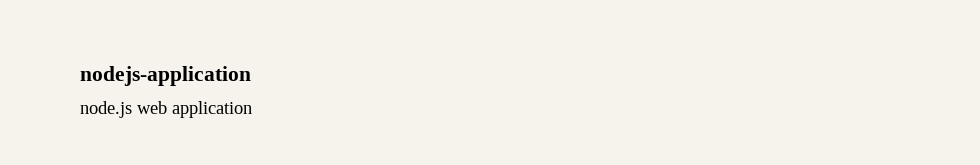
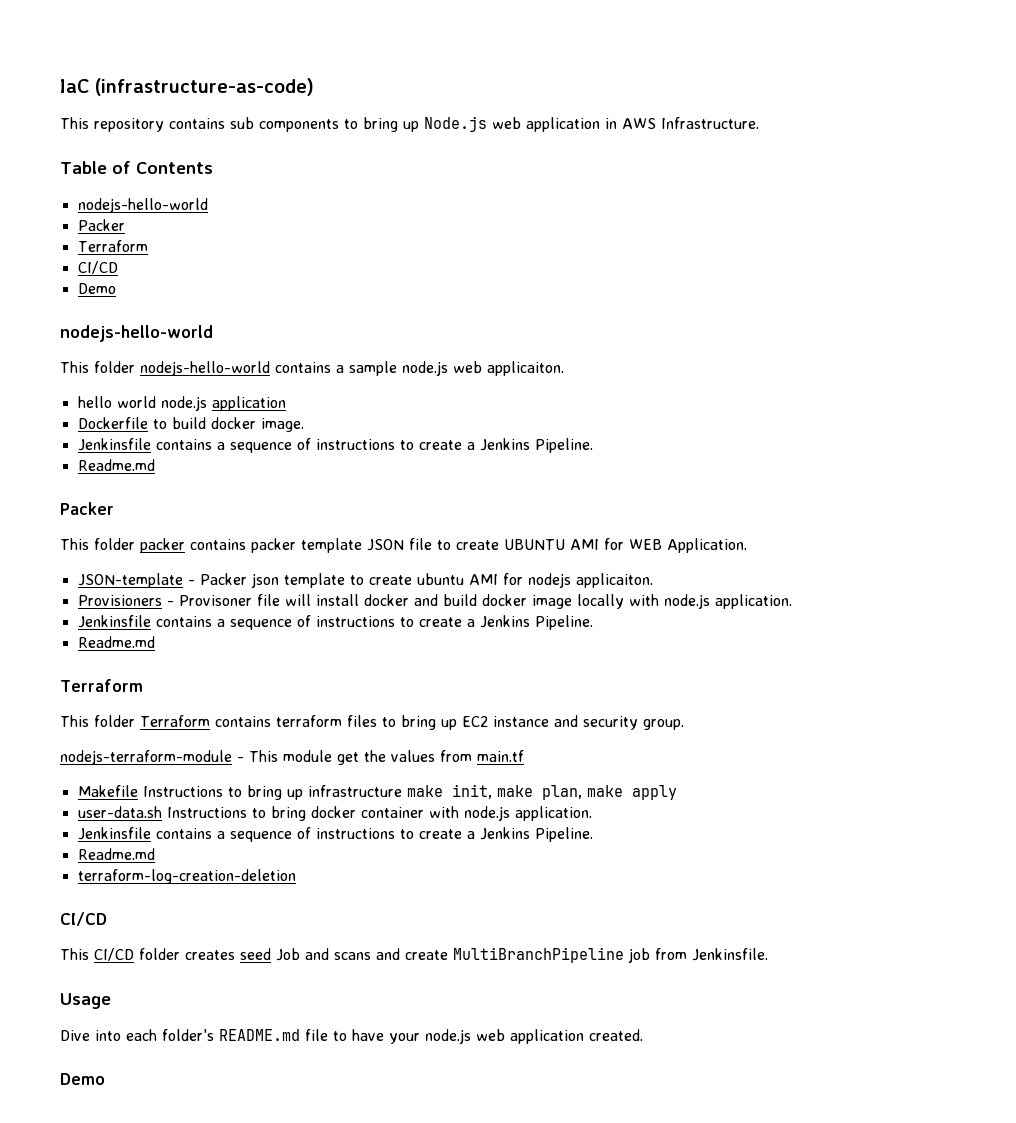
[80,66,251,86] nodejs-application // -> [60,78,314,96] [60,116,759,132] [60,161,213,174] [77,198,208,213] [77,219,125,231] [77,240,148,252] [77,261,118,274] [77,283,116,294] [60,325,213,342] [60,361,564,376] [77,396,286,411] [77,417,304,432] [77,438,593,453] [77,459,155,471] [60,502,114,515] [60,538,747,553] [77,573,653,588] [77,594,792,609] [77,615,593,630] [77,636,155,648] [60,679,143,692] [60,715,684,730] [60,750,524,765] [77,784,677,800] [77,806,592,821] [77,827,593,842] [77,848,155,860] [77,869,296,884] [60,912,107,926] [60,947,768,963] [60,993,111,1009] [60,1029,420,1044] IaC (infrastructure-as-code) // This repository contains sub components to bring up Node.js web application in AWS Infrastructure. // Table of Contents // nodejs-hello-world // Packer // Terraform // CI/CD // Demo // nodejs-hello-world // This folder nodejs-hello-world contains a sample node.js web applicaiton. // hello world node.js application // Dockerfile to build docker image. // Jenkinsfile contains a sequence of instructions to create a Jenkins Pipeline. // Readme.md // Packer // This folder packer contains packer template JSON file to create UBUNTU AMI for WEB Application. // JSON-template - Packer json template to create ubuntu AMI for nodejs applicaiton. // Provisioners - Provisoner file will install docker and build docker image locally with node.js application. // Jenkinsfile contains a sequence of instructions to create a Jenkins Pipeline. // Readme.md // Terraform // This folder Terraform contains terraform files to bring up EC2 instance and security group. // nodejs-terraform-module - This module get the values from main.tf // Makefile Instructions to bring up infrastructure make init, make plan, make apply // user-data.sh Instructions to bring docker container with node.js application. // Jenkinsfile contains a sequence of instructions to create a Jenkins Pipeline. // Readme.md // terraform-log-creation-deletion // CI/CD // This CI/CD folder creates seed Job and scans and create MultiBranchPipeline job from Jenkinsfile. // Usage // Dive into each folder's README.md file to have your
(252, 109) none -> [589,1029,643,1041] [60,1073,105,1085] created. // Demo

